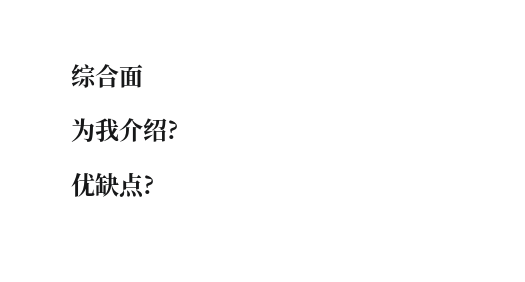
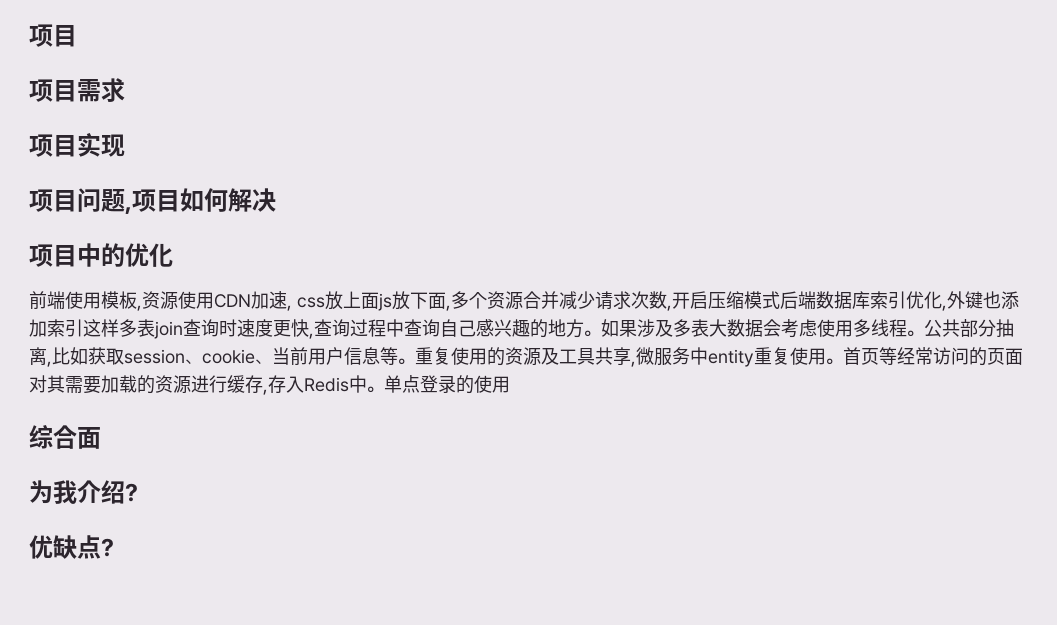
(71, 76) none -> [29,24,77,47] [29,78,125,102] [29,133,125,157] [29,188,276,214] [29,243,173,267] [29,291,1019,311] [29,319,1014,339] [29,347,1023,367] [29,375,510,395] 项目 // 项目需求 // 项目实现 // 项目问题,项目如何解决 // 项目中的优化 // 前端使用模板,资源使用CDN加速, css放上面js放下面,多个资源合并减少请求次数,开启压缩模式后端数据库索引优化,外键也添加索引这样多表join查询时速度更快,查询过程中查询自己感兴趣的地方。如果涉及多表大数据会考虑使用多线程。公共部分抽离,比如获取session、cookie、当前用户信息等。重复使用的资源及工具共享,微服务中entity重复使用。首页等经常访问的页面对其需要加载的资源进行缓存,存入Redis中。单点登录的使用 //

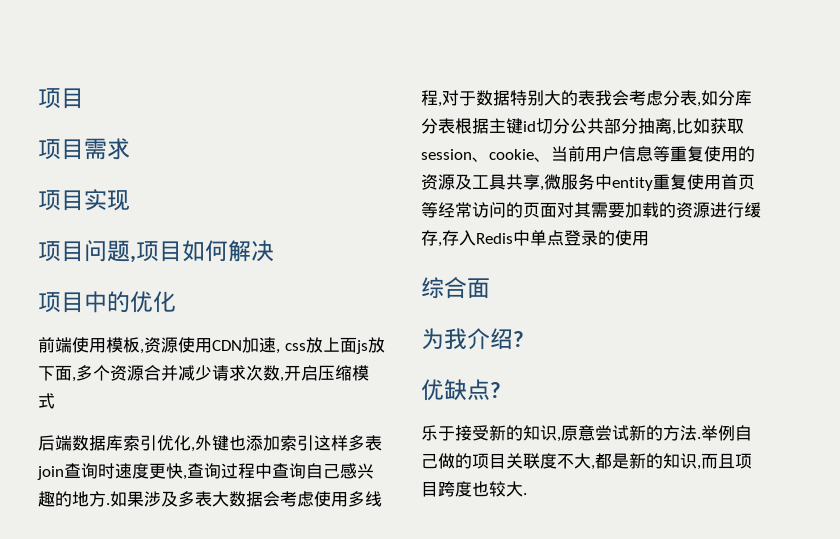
(780, 300) none -> (55, 401) //
[584,330,601,337] 。 -> [106,503,110,505] .
[907,330,924,337] 。 -> [438,90,752,107] [421,118,570,134] ,对于数据特别大的表我会考虑分表,如分库分表根据主键id切分
[398,358,415,365] 。 -> (670, 154) none
[826,358,843,365] 。 -> (721, 182) none
[367,386,384,393] 。 -> (530, 238) none
(114, 547) none -> [421,425,752,442] [421,453,752,470] [421,481,527,497] // 乐于接受新的知识,原意尝试新的方法.举例自己做的项目关联度不大,都是新的知识,而且项目跨度也较大.

